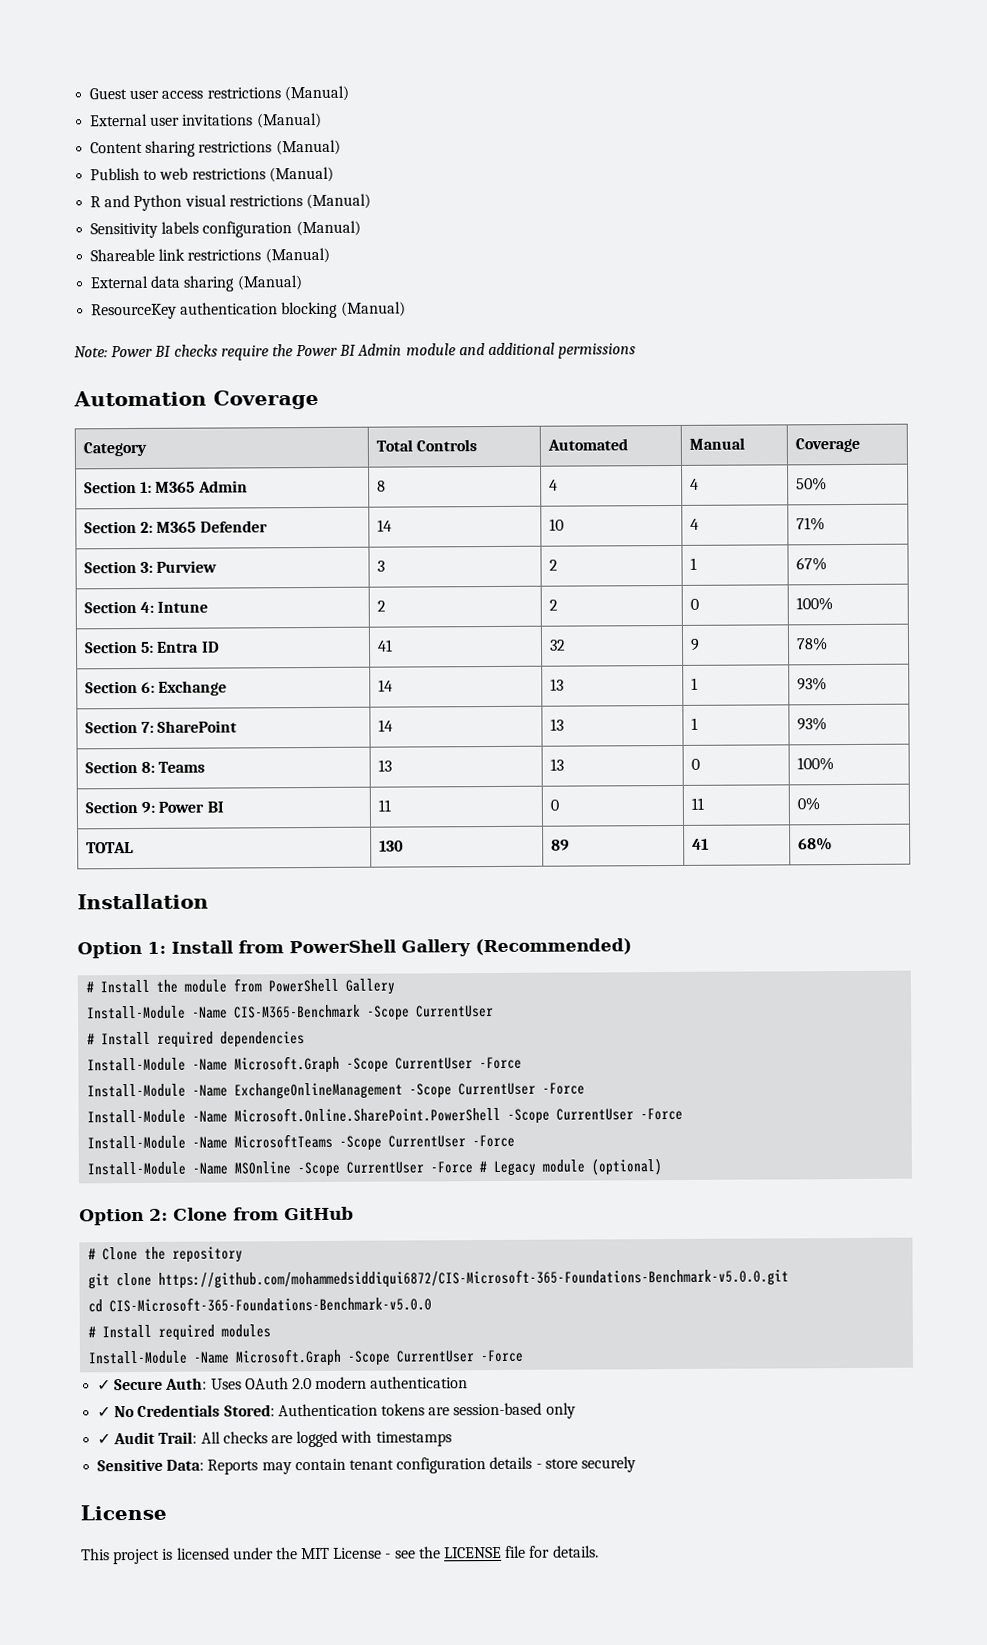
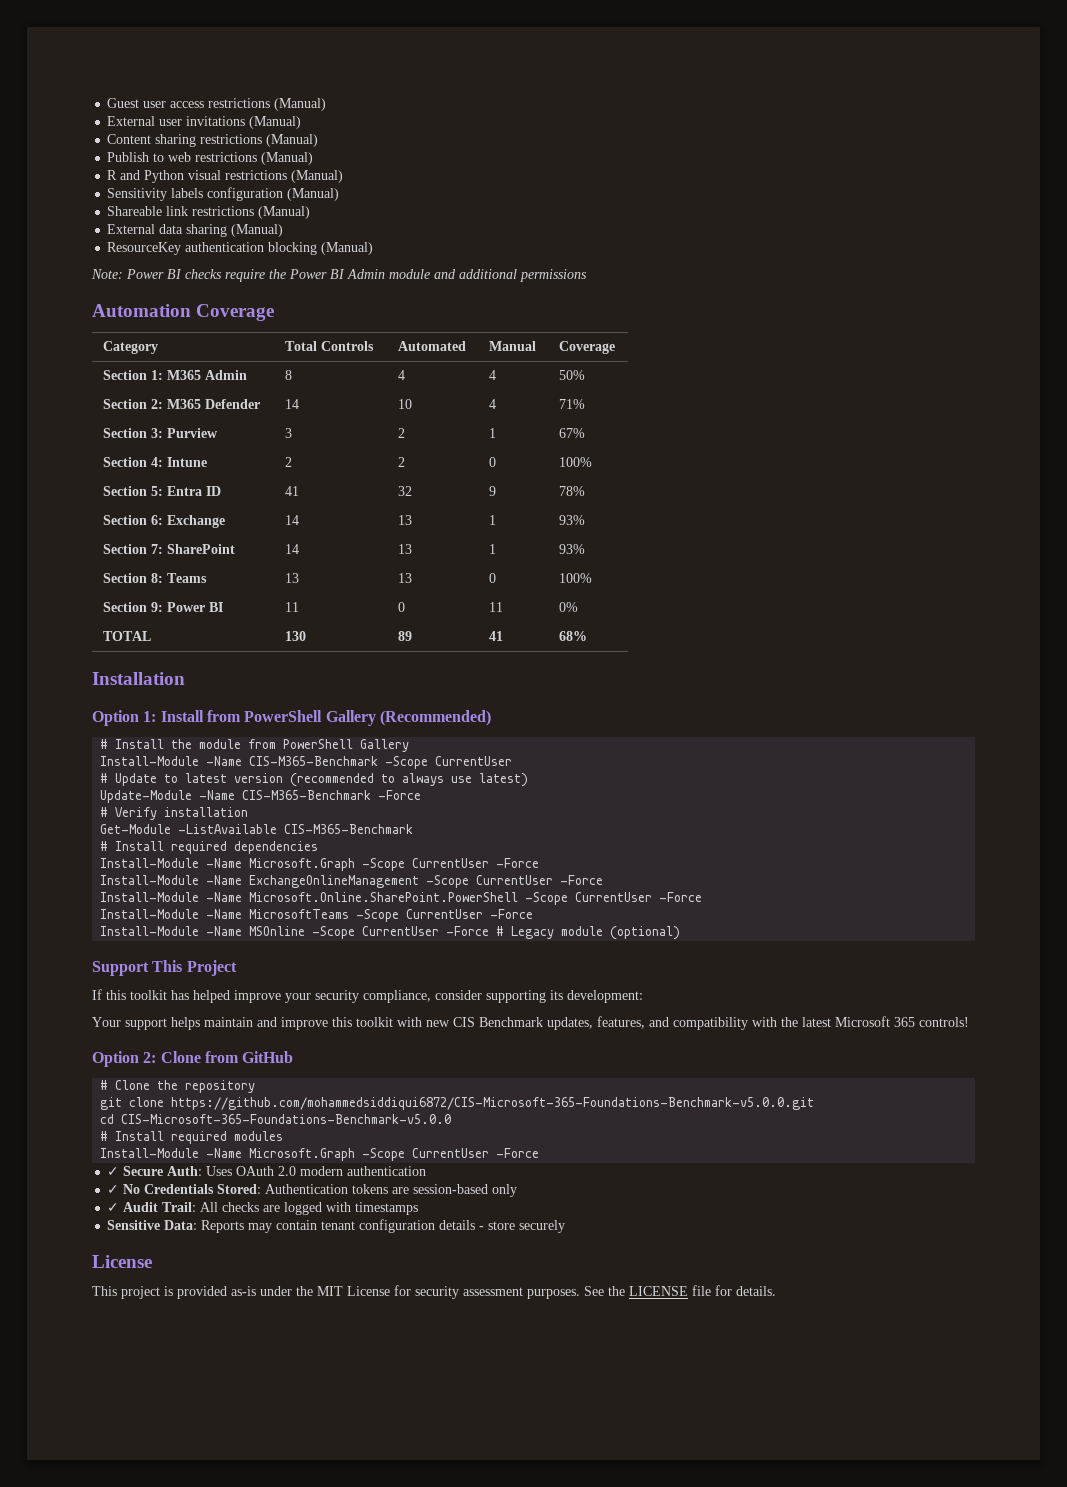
(495, 1011) none -> [100,773,529,787] [100,790,422,803] [100,807,249,820] [100,824,414,834] // # Update to latest version (recommended to always use latest) // Update-Module -Name CIS-M365-Benchmark -Force // # Verify installation // Get-Module -ListAvailable CIS-M365-Benchmark
(663, 1167) none -> [92,960,237,976] [92,989,643,1003] [92,1016,969,1030] // Support This Project // If this toolkit has helped improve your security compliance, consider supporting its development: // Your support helps maintain and improve this toolkit with new CIS Benchmark updates, features, and compatibility with the latest Microsoft 365 controls!
[176,1547,230,1560] licensed -> [177,1286,256,1299] provided as-is
[385,1550,416,1559] - see -> [394,1285,604,1299] for security assessment purposes. See

